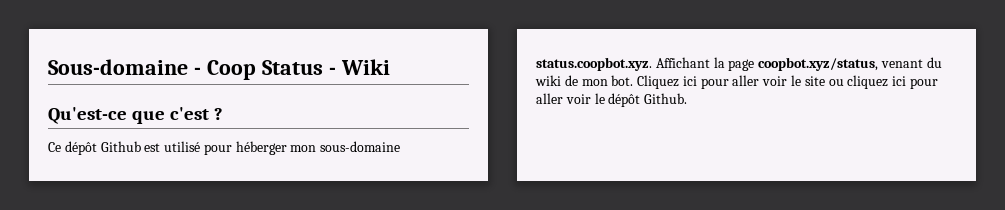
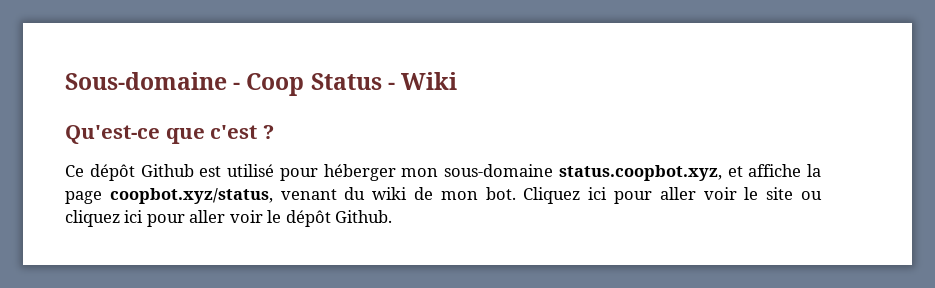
[536,57,710,71] status.coopbot.xyz. Affichant -> [558,164,802,181] status.coopbot.xyz, et affiche

